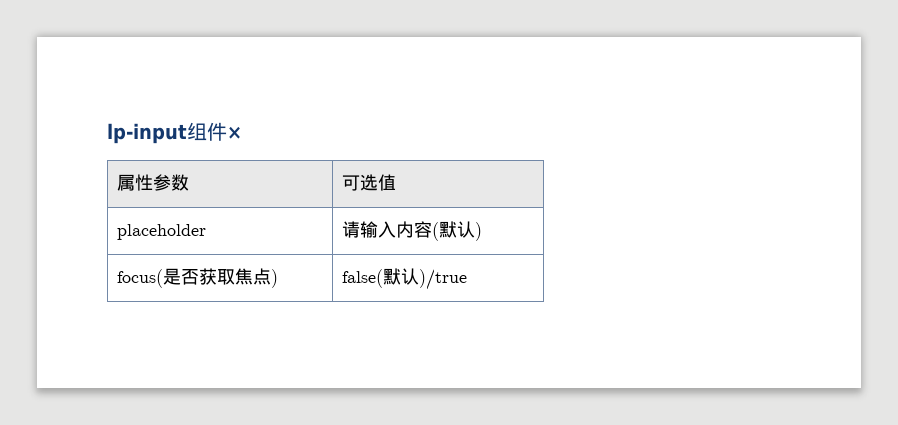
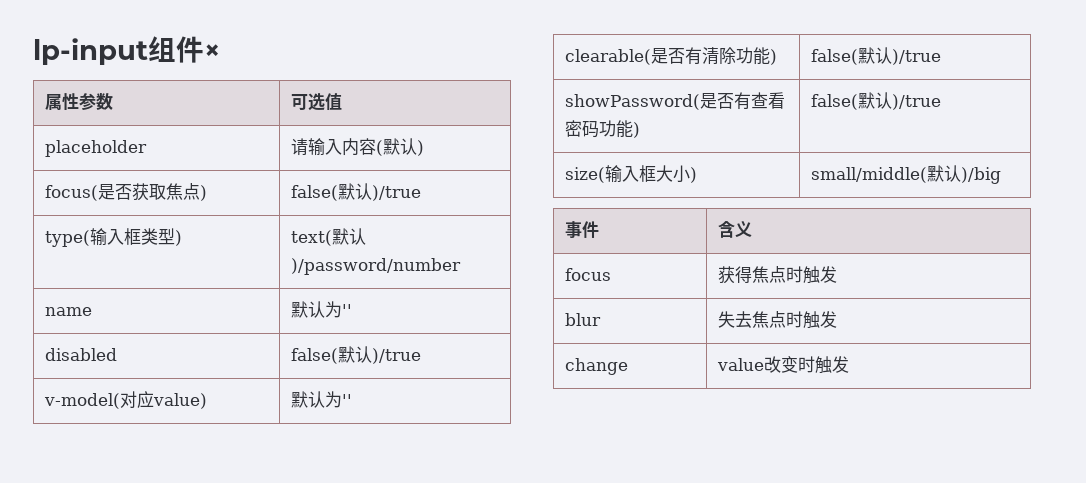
(467, 279) none -> [45,228,183,247] [291,228,367,246] [291,258,462,275] [45,307,93,316] [291,301,353,318] [45,348,118,361] [291,346,422,364] [44,391,208,409] [291,391,353,408] [565,47,778,65] [811,47,942,65] [565,92,786,110] [565,120,641,138] [811,92,942,110] [565,165,698,183] [811,165,1002,184] [565,221,600,238] [718,221,753,238] [565,268,612,281] [718,266,838,284] [565,313,602,326] [718,311,838,329] [565,358,629,375] [717,356,850,374] // type(输入框类型) | text(默认)/password/number // name | 默认为'' // disabled | false(默认)/true // v-model(对应value) | 默认为'' // clearable(是否有清除功能) | false(默认)/true // showPassword(是否有查看密码功能) | false(默认)/true // size(输入框大小) | small/middle(默认)/big // 事件 | 含义 // focus | 获得焦点时触发 // blur | 失去焦点时触发 // change | value改变时触发

